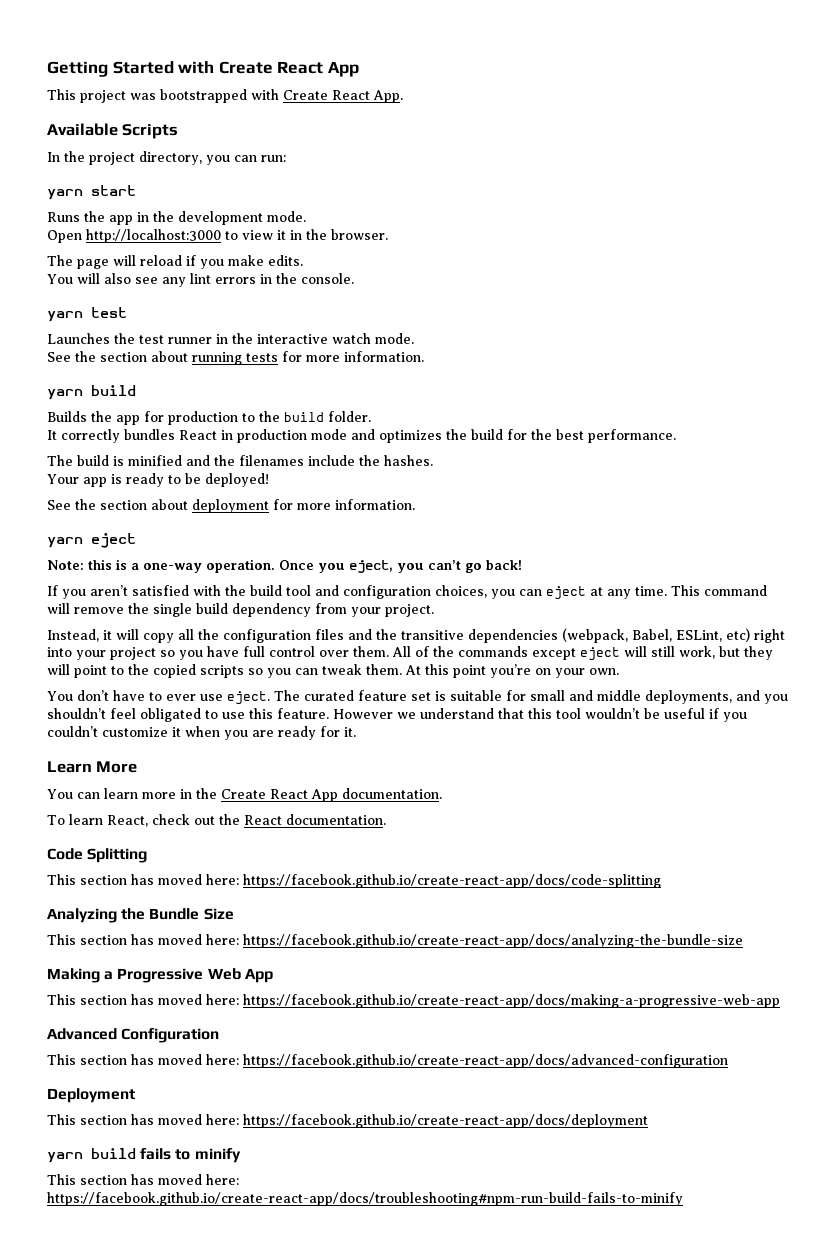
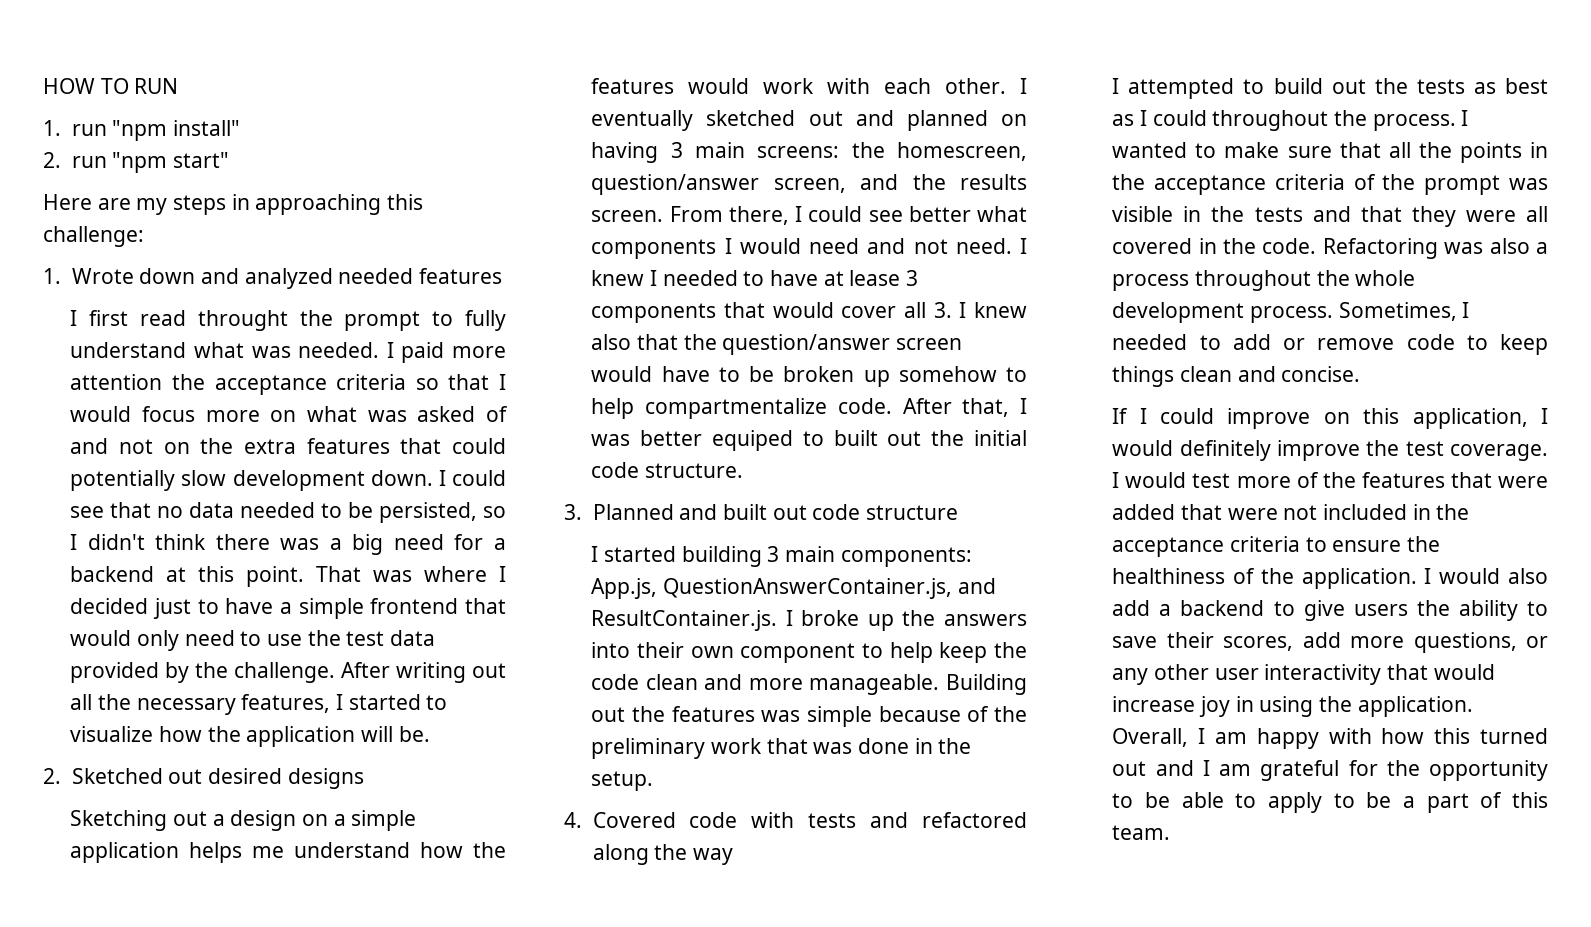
[47,61,359,77] [47,89,403,103] [47,123,179,139] [47,151,286,165] [47,185,136,200] [47,211,306,225] [47,229,388,243] [47,255,303,269] [47,273,354,287] [47,307,127,322] [47,333,414,344] [47,351,424,365] [47,385,136,400] [47,411,371,425] [47,429,676,443] [47,455,433,466] [47,473,269,487] [47,499,415,513] [47,533,136,548] [47,559,522,573] [47,585,767,600] [47,603,434,617] [47,628,785,643] [47,646,773,661] [47,664,619,678] [47,690,788,705] [47,708,747,722] [47,726,356,740] [47,761,138,773] [47,788,442,802] [47,814,386,827] [47,848,148,863] [47,874,661,888] [47,908,234,923] [47,934,743,948] [47,968,273,983] [47,994,780,1008] [47,1028,220,1043] [47,1054,728,1068] [47,1088,135,1103] [47,1114,648,1128] [47,1148,241,1163] [47,1174,239,1185] [47,1192,683,1206] Getting Started with Create React App // This project was bootstrapped with Create React App. // Available Scripts // In the project directory, you can run: // yarn start // Runs the app in the development mode. // Open http://localhost:3000 to view it in the browser. // The page will reload if you make edits. // You will also see any lint errors in the console. // yarn test // Launches the test runner in the interactive watch mode. // See the section about running tests for more information. // yarn build // Builds the app for production to the build folder. // It correctly bundles React in production mode and optimizes the build for the best performance. // The build is minified and the filenames include the hashes. // Your app is ready to be deployed! // See the section about deployment for more information. // yarn eject // Note: this is a one-way operation. Once you eject, you can’t go back! // If you aren’t satisfied with the build tool and configuration choices, you can eject at any time. This command will remove the single build dependency from your project. // Instead, it will copy all the configuration files and the transitive dependencies (webpack, Babel, ESLint, etc) right into your project so you have full control over them. All of the commands except eject will still work, but they will point to the copied scripts so you can tweak them. At this point you’re on your own. // You don’t have to ever use eject. The curated feature set is suitable for small and middle deployments, and you shouldn’t feel obligated to use this feature. However we understand that this tool wouldn’t be useful if you couldn’t customize it when you are ready for it. // Learn More // You can learn more in the Create React App documentation. // To learn React, check out the React documentation. // Code Splitting // This section has moved here: https://facebook.github.io/create-react-app/docs/code-splitting // Analyzing the Bundle Size // This section has moved here: https://facebook.github.io/create-react-app/docs/analyzing-the-bundle-size // Making a Progressive Web App // This section has moved here: https://facebook.github.io/create-react-app/docs/making-a-progressive-web-app // Advanced Configuration // This section has moved here: https://facebook.github.io/create-react-app/docs/advanced-configuration // Deployment // This section has moved here: https://facebook.github.io/create-react-app/docs/deployment // yarn build fails to minify // This section has moved here: https://facebook.github.io/create-react-app/docs/troubleshooting#npm-run-build-fails-to-minify -> [43,78,179,94] [43,120,240,141] [43,152,229,173] [43,194,424,215] [43,226,144,247] [43,268,502,289] [70,310,507,331] [70,342,507,363] [70,374,507,395] [70,406,508,422] [70,438,506,454] [70,470,507,491] [70,502,506,523] [70,534,506,555] [70,566,506,587] [70,598,506,619] [70,630,435,651] [70,662,507,683] [70,694,448,715] [70,726,430,747] [43,768,364,789] [70,810,417,831] [70,842,506,863] [591,78,1027,94] [591,110,1027,131] [591,142,1027,163] [591,174,1027,195] [591,206,1027,225] [591,238,1027,259] [591,270,918,286] [591,302,1027,323] [591,334,962,355] [591,366,1027,387] [591,398,1027,419] [591,430,1027,451] [591,462,743,478] [564,504,958,520] [591,546,972,567] [591,578,996,599] [591,610,1027,631] [591,642,1027,663] [591,674,1027,695] [591,706,1027,727] [591,738,972,759] [591,771,654,791] [564,812,1027,828] [592,844,733,865] [1112,78,1548,99] [1112,110,1469,131] [1112,142,1548,163] [1112,174,1548,195] [1112,206,1548,227] [1112,238,1548,259] [1112,270,1416,291] [1112,302,1470,323] [1112,334,1548,355] [1112,366,1361,387] [1112,408,1548,429] [1112,440,1548,461] [1112,472,1548,488] [1112,504,1470,520] [1112,536,1440,557] [1112,568,1548,589] [1112,600,1548,621] [1112,632,1548,653] [1112,664,1495,685] [1112,696,1473,717] [1112,728,1548,749] [1112,760,1548,781] [1112,792,1548,813] [1112,825,1171,840] HOW TO RUN // 1. run "npm install" // 2. run "npm start" // Here are my steps in approaching this challenge: // 1. Wrote down and analyzed needed features // I first read throught the prompt to fully understand what was needed. I paid more attention the acceptance criteria so that I would focus more on what was asked of and not on the extra features that could potentially slow development down. I could see that no data needed to be persisted, so I didn't think there was a big need for a backend at this point. That was where I decided just to have a simple frontend that would only need to use the test data provided by the challenge. After writing out all the necessary features, I started to visualize how the application will be. // 2. Sketched out desired designs // Sketching out a design on a simple application helps me understand how the features would work with each other. I eventually sketched out and planned on having 3 main screens: the homescreen, question/answer screen, and the results screen. From there, I could see better what components I would need and not need. I knew I needed to have at lease 3 components that would cover all 3. I knew also that the question/answer screen would have to be broken up somehow to help compartmentalize code. After that, I was better equiped to built out the initial code structure. // 3. Planned and built out code structure // I started building 3 main components: App.js, QuestionAnswerContainer.js, and ResultContainer.js. I broke up the answers into their own component to help keep the code clean and more manageable. Building out the features was simple because of the preliminary work that was done in the setup. // 4. Covered code with tests and refactored along the way // I attempted to build out the tests as best as I could throughout the process. I wanted to make sure that all the points in the acceptance criteria of the prompt was visible in the tests and that they were all covered in the code. Refactoring was also a process throughout the whole development process. Sometimes, I needed to add or remove code to keep things clean and concise. // If I could improve on this application, I would definitely improve the test coverage. I would test more of the features that were added that were not included in the acceptance criteria to ensure the healthiness of the application. I would also add a backend to give users the ability to save their scores, add more questions, or any other user interactivity that would increase joy in using the application. Overall, I am happy with how this turned out and I am grateful for the opportunity to be able to apply to be a part of this team.

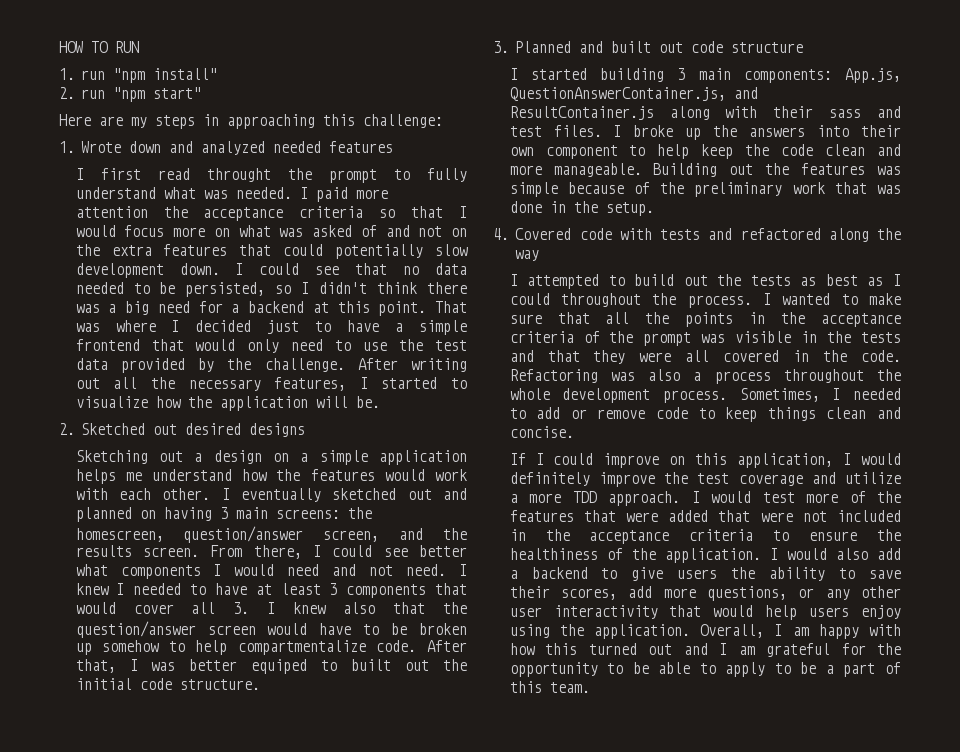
[849,270,901,286] lease -> [280,583,321,595] least
[591,610,778,631] ResultContainer.js. -> [509,106,901,120] [509,125,602,137] ResultContainer.js along with their sass and test files.
[1450,444,1548,461] coverage. -> [738,472,901,486] [509,491,681,506] coverage and utilize a more TDD approach.
[1112,696,1254,717] increase joy in -> [765,605,901,620] help users enjoy

